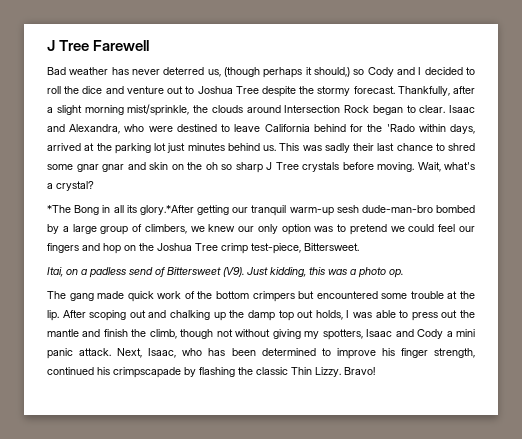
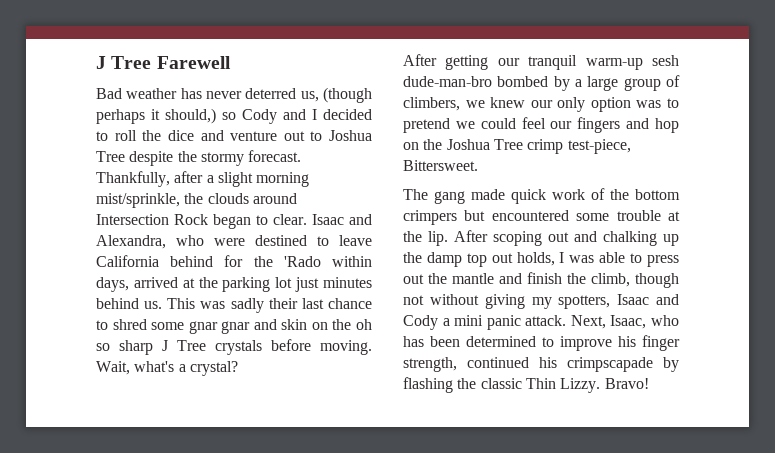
[47,205,194,215] *The Bong in all its glory.*After -> [403,54,437,66] After
[47,267,403,278] // Itai, on a padless send of Bittersweet (V9). Just kidding, this was a photo op. -> (478, 165) none

